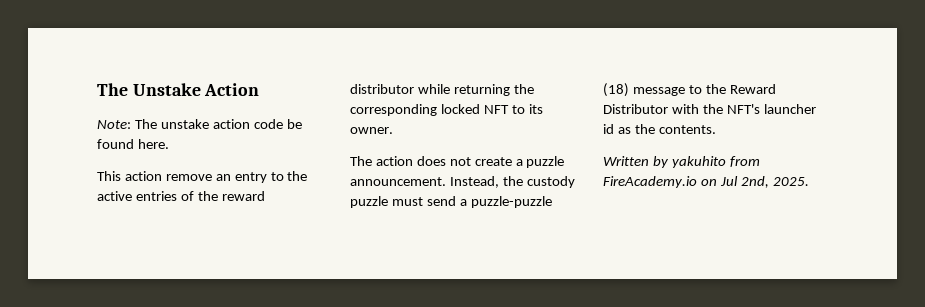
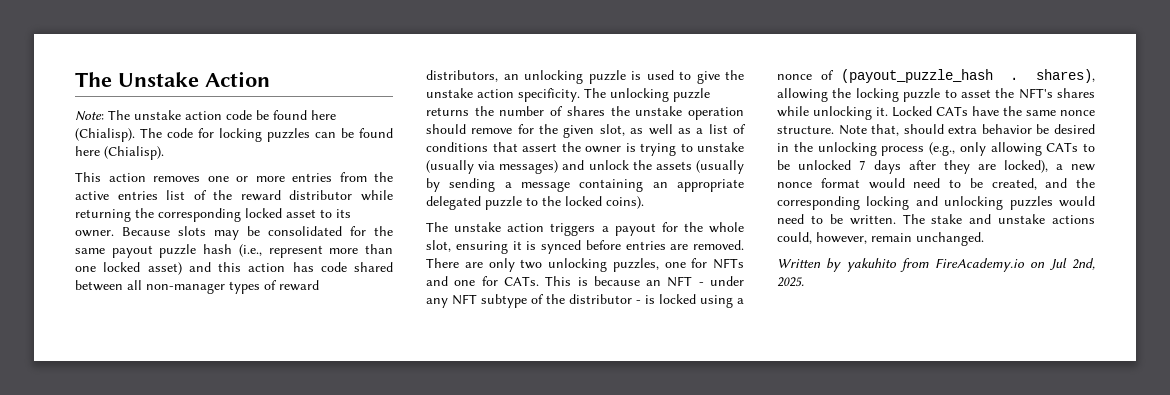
[137,139,169,149] [97,171,284,183] here. // This action remove an entry to -> [311,110,336,120] [75,128,393,142] [75,146,164,160] [75,172,367,182] here (Chialisp). The code for locking puzzles can be found here (Chialisp). // This action removes one or more entries from
(177, 196) none -> [166,190,186,200] list
[483,105,509,114] NFT -> [286,209,316,218] asset
[350,156,565,168] [350,176,575,188] [350,196,552,208] [603,83,776,97] [603,104,816,114] [603,124,716,134] // The action does not create a puzzle announcement. Instead, the custody puzzle must send a puzzle-puzzle (18) message to the Reward Distributor with the NFT's launcher id as the contents. -> [122,226,393,240] [75,244,394,258] [75,262,393,275] [75,280,319,294] [426,70,744,84] [426,88,710,102] [426,106,744,120] [426,124,746,138] [426,142,744,156] [426,160,744,174] [426,178,744,192] [426,196,644,210] [426,222,744,236] [426,240,744,254] [426,258,744,272] [426,276,744,287] [426,294,744,308] [777,69,1095,83] [777,88,1095,102] [777,106,1095,120] [777,124,1095,136] [777,142,1095,156] [777,160,1095,174] [777,178,1095,190] [777,196,1095,210] [777,214,1095,225] [777,232,984,246] Because slots may be consolidated for the same payout puzzle hash (i.e., represent more than one locked asset) and this action has code shared between all non-manager types of reward distributors, an unlocking puzzle is used to give the unstake action specificity. The unlocking puzzle returns the number of shares the unstake operation should remove for the given slot, as well as a list of conditions that assert the owner is trying to unstake (usually via messages) and unlock the assets (usually by sending a message containing an appropriate delegated puzzle to the locked coins). // The unstake action triggers a payout for the whole slot, ensuring it is synced before entries are removed. There are only two unlocking puzzles, one for NFTs and one for CATs. This is because an NFT - under any NFT subtype of the distributor - is locked using a nonce of (payout_puzzle_hash . shares), allowing the locking puzzle to asset the NFT's shares while unlocking it. Locked CATs have the same nonce structure. Note that, should extra behavior be desired in the unlocking process (e.g., only allowing CATs to be unlocked 7 days after they are locked), a new nonce format would need to be created, and the corresponding locking and unlocking puzzles would need to be written. The stake and unstake actions could, however, remain unchanged.

